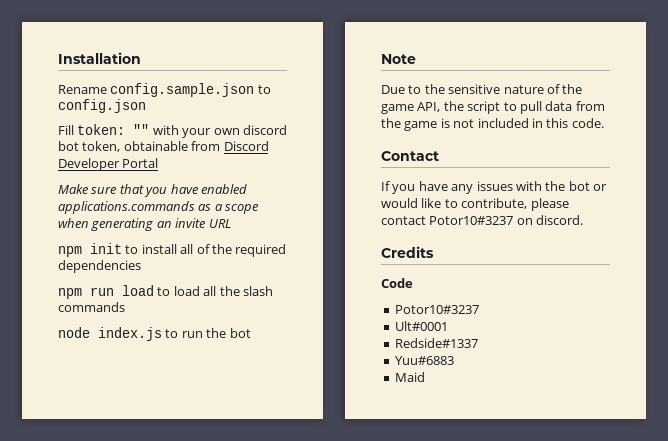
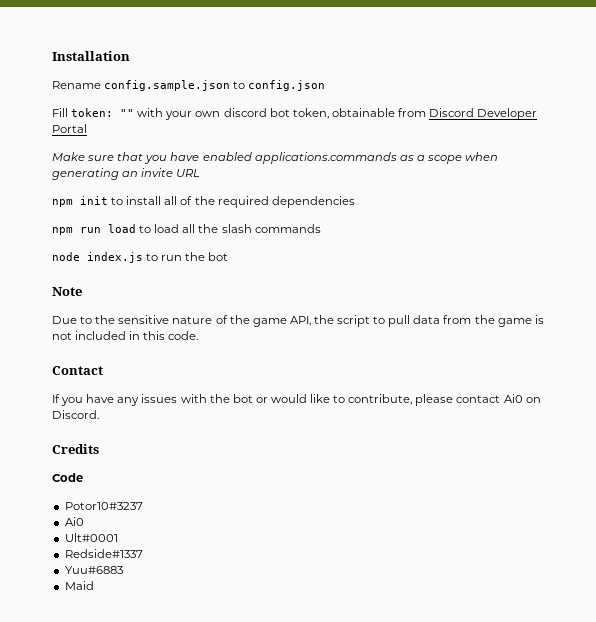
[429,215,584,225] Potor10#3237 on discord. -> [503,394,541,403] [52,410,99,419] Ai0 on Discord.
(479, 309) none -> [64,517,84,526] // Ai0

